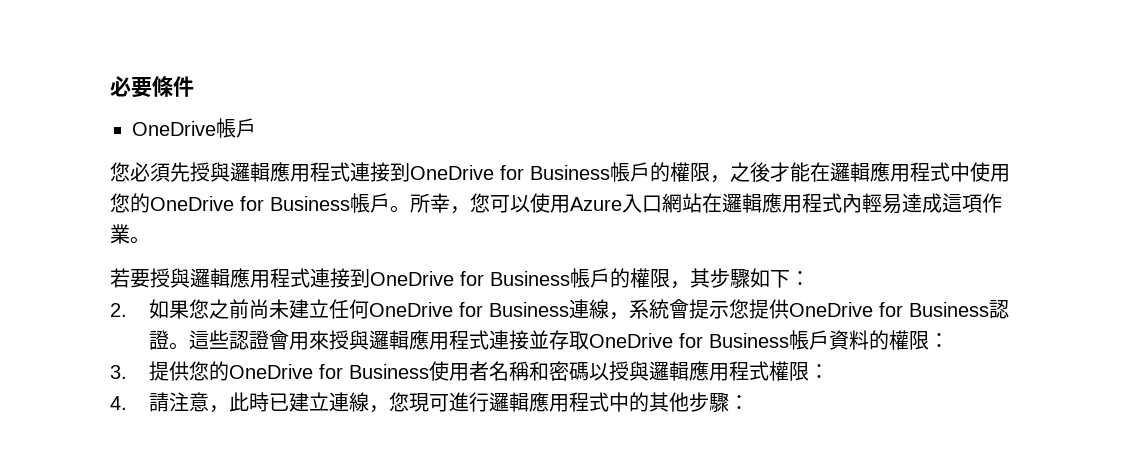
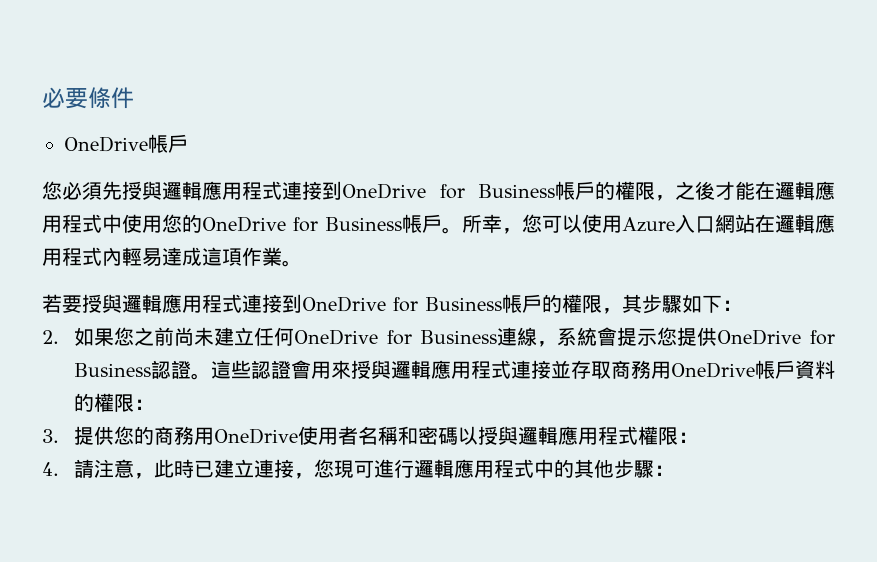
[589,333,790,348] OneDrive for Business -> [610,360,755,379] 商務用OneDrive
[229,364,430,379] OneDrive for Business -> [153,426,298,445] 商務用OneDrive
[349,392,370,412] 線 -> [273,459,294,478] 接

